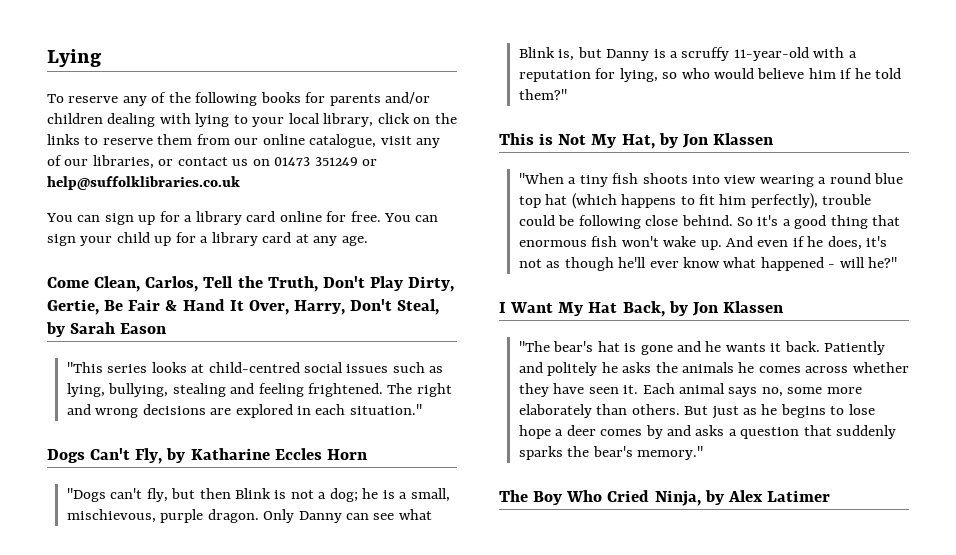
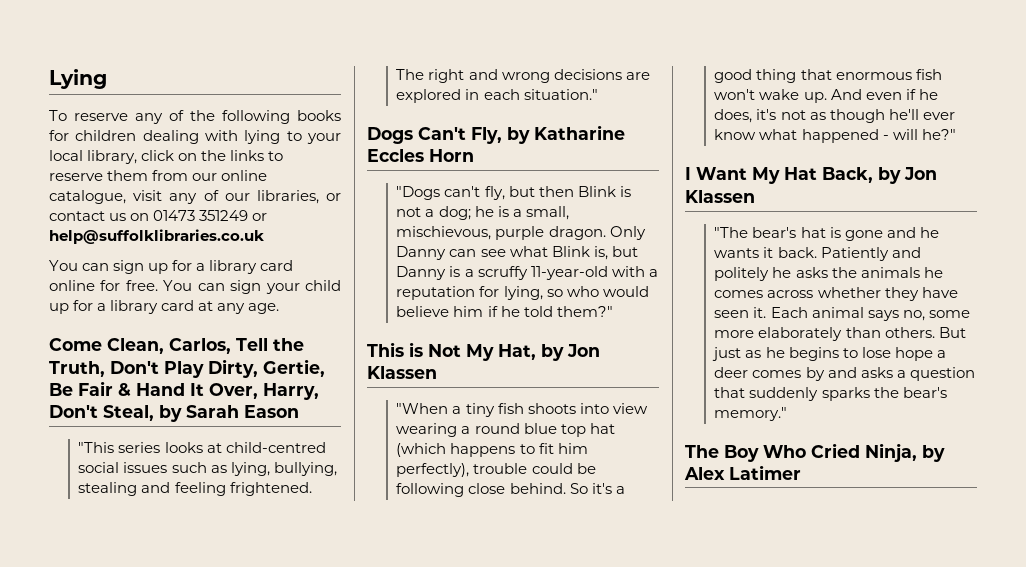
[329,92,431,106] parents and/or -> (69, 135) none

